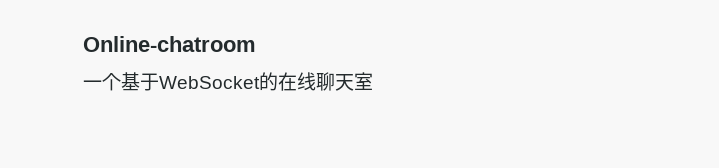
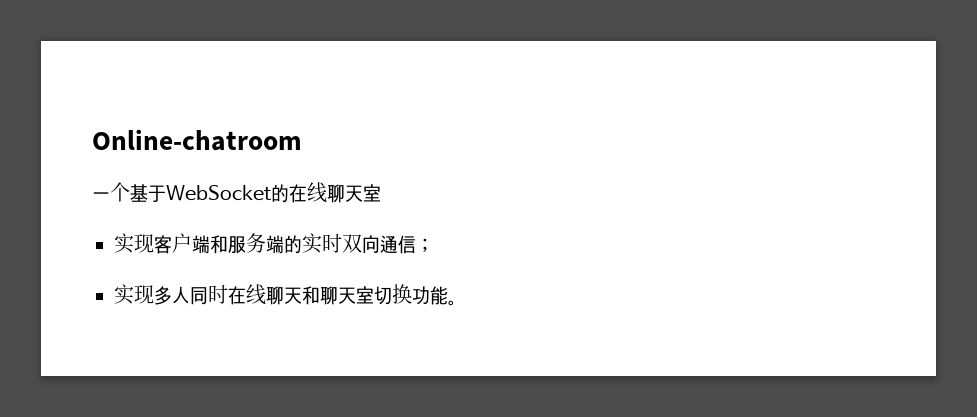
(373, 81) none -> [114,233,434,254] [114,284,457,306] // 实现客户端和服务端的实时双向通信； // 实现多人同时在线聊天和聊天室切换功能。

